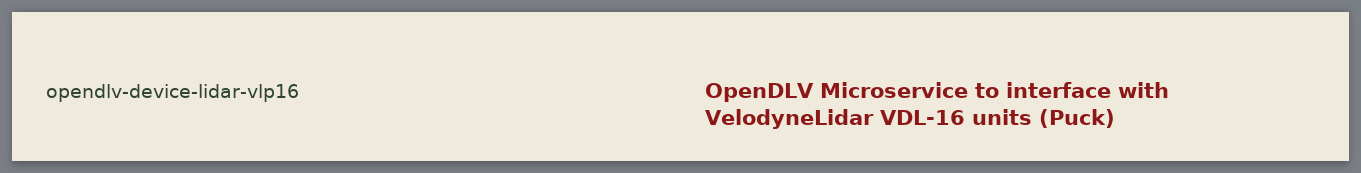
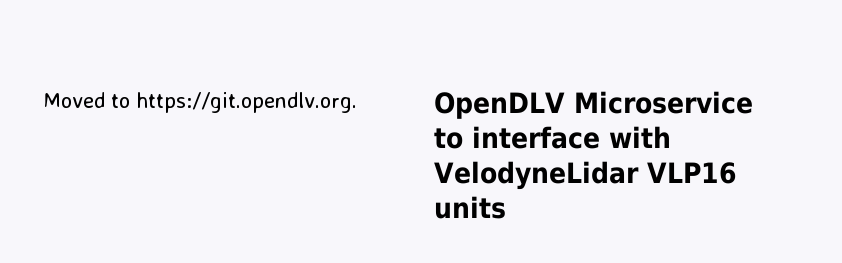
[46,84,299,102] opendlv-device-lidar-vlp16 -> [43,92,357,113] Moved to https://git.opendlv.org.
[879,109,1115,128] VDL-16 units (Puck) -> [646,162,737,184] [434,196,506,219] VLP16 units

